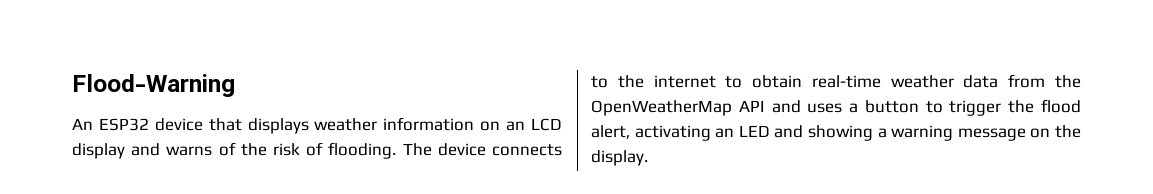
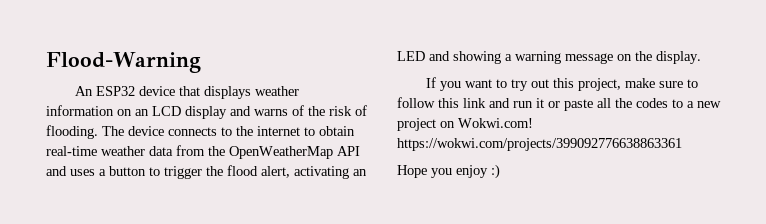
(648, 158) none -> [426,77,699,91] [397,97,721,111] [397,118,533,131] [397,138,682,151] [397,164,500,179] // If you want to try out this project, make sure to follow this link and run it or paste all the codes to a new project on Wokwi.com! https://wokwi.com/projects/399092776638863361 // Hope you enjoy :)

